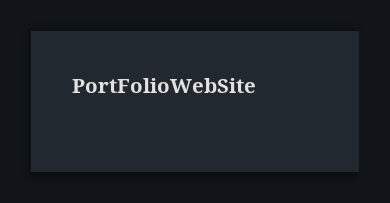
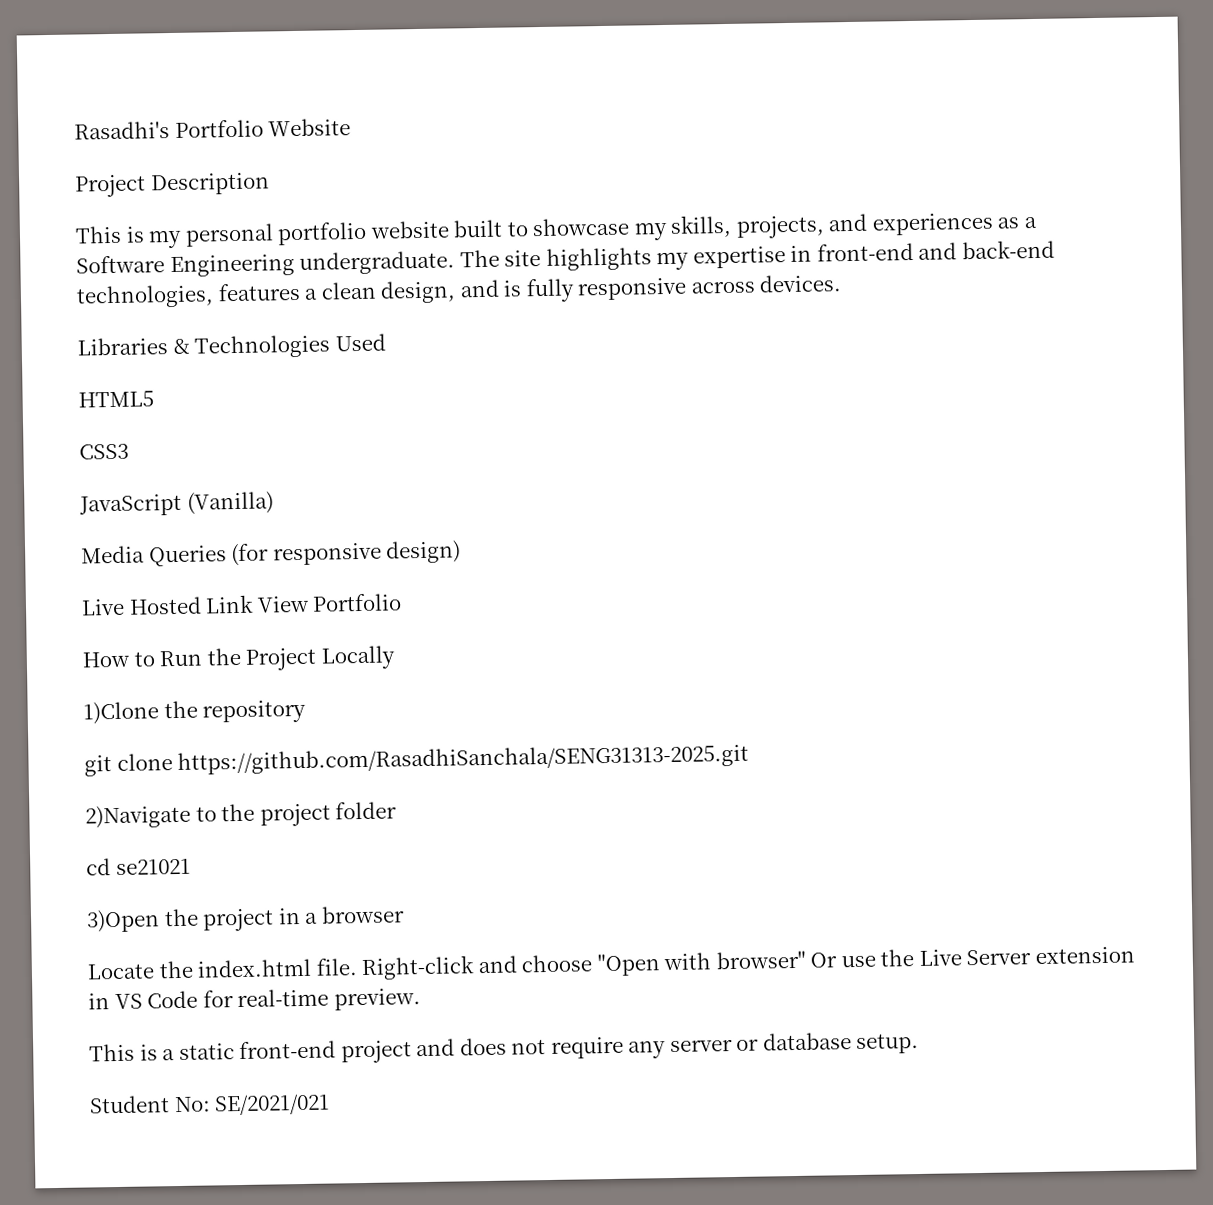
[72,78,256,93] PortFolioWebSite -> [74,118,352,140] [75,172,270,198] [75,212,1038,249] [76,239,1055,278] [76,274,842,309] [77,333,386,359] [78,390,154,408] [79,443,129,460] [79,491,274,517] [81,540,462,567] [81,593,403,616] [82,645,396,671] [83,699,307,725] [84,743,750,777] [85,801,398,829] [86,858,191,876] [86,905,405,933] [87,946,1136,981] [88,988,421,1011] [89,1032,920,1064] [89,1093,331,1116] Rasadhi's Portfolio Website // Project Description // This is my personal portfolio website built to showcase my skills, projects, and experiences as a Software Engineering undergraduate. The site highlights my expertise in front-end and back-end technologies, features a clean design, and is fully responsive across devices. // Libraries & Technologies Used // HTML5 // CSS3 // JavaScript (Vanilla) // Media Queries (for responsive design) // Live Hosted Link View Portfolio // How to Run the Project Locally // 1)Clone the repository // git clone https://github.com/RasadhiSanchala/SENG31313-2025.git // 2)Navigate to the project folder // cd se21021 // 3)Open the project in a browser // Locate the index.html file. Right-click and choose "Open with browser" Or use the Live Server extension in VS Code for real-time preview. // This is a static front-end project and does not require any server or database setup. // Student No: SE/2021/021

